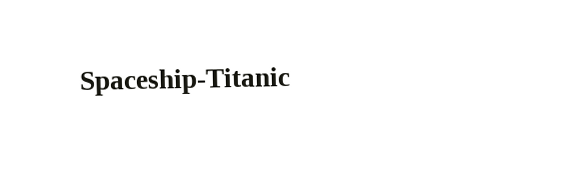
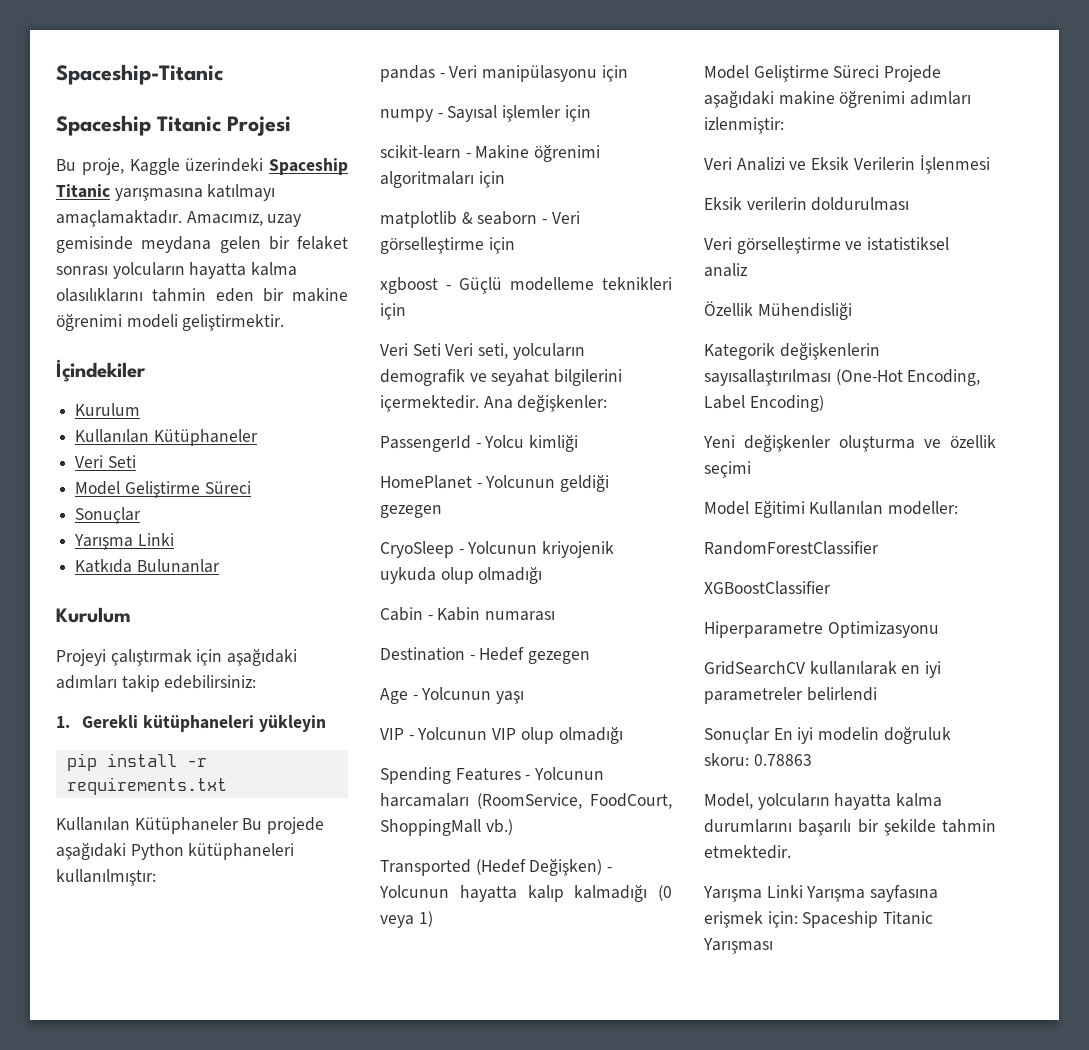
(291, 81) none -> [56,115,291,136] [56,158,348,175] [56,184,276,201] [56,210,302,227] [56,236,348,253] [56,262,298,279] [56,288,348,302] [56,313,285,331] [56,359,146,382] [75,403,141,416] [75,429,258,446] [75,455,136,468] [75,481,251,498] [75,507,142,524] [74,533,174,550] [75,559,220,573] [56,607,131,623] [56,648,298,666] [56,675,257,692] [56,715,326,732] [66,753,207,771] [66,777,227,795] [56,817,325,834] [56,842,295,860] [56,869,156,886] [380,65,628,82] [380,105,591,122] [380,144,601,162] [380,171,505,188] [380,211,580,228] [380,237,515,254] [380,277,672,294] [380,303,406,320] [380,343,585,360] [380,369,623,386] [380,394,608,412] [380,434,579,452] [380,474,610,492] [380,505,442,518] [380,541,615,558] [380,566,543,584] [380,607,556,621] [380,647,591,664] [380,687,525,704] [380,726,623,744] [380,767,605,784] [380,793,672,809] [380,819,513,836] [380,858,613,876] [379,884,672,902] [380,911,433,928] [704,65,942,82] [704,90,972,108] [704,117,784,134] [704,155,990,174] [704,197,910,211] [704,237,950,254] [704,263,747,277] [704,301,852,320] [704,342,880,360] [704,369,981,386] [704,395,824,412] [703,434,996,452] [704,461,751,478] [704,500,959,518] [704,541,879,555] [704,581,831,595] [704,621,939,638] [704,661,942,678] [704,687,877,704] [704,726,951,744] [704,753,812,766] [704,793,943,810] [704,819,996,836] [704,845,791,859] [703,885,939,902] [704,911,934,928] [703,938,773,954] // Spaceship Titanic Projesi // Bu proje, Kaggle üzerindeki Spaceship Titanic yarışmasına katılmayı amaçlamaktadır. Amacımız, uzay gemisinde meydana gelen bir felaket sonrası yolcuların hayatta kalma olasılıklarını tahmin eden bir makine öğrenimi modeli geliştirmektir. // İçindekiler // Kurulum // Kullanılan Kütüphaneler // Veri Seti // Model Geliştirme Süreci // Sonuçlar // Yarışma Linki // Katkıda Bulunanlar // Kurulum // Projeyi çalıştırmak için aşağıdaki adımları takip edebilirsiniz: // 1. Gerekli kütüphaneleri yükleyin // pip install -r requirements.txt // Kullanılan Kütüphaneler Bu projede aşağıdaki Python kütüphaneleri kullanılmıştır: // pandas - Veri manipülasyonu için // numpy - Sayısal işlemler için // scikit-learn - Makine öğrenimi algoritmaları için // matplotlib & seaborn - Veri görselleştirme için // xgboost - Güçlü modelleme teknikleri için // Veri Seti Veri seti, yolcuların demografik ve seyahat bilgilerini içermektedir. Ana değişkenler: // PassengerId - Yolcu kimliği // HomePlanet - Yolcunun geldiği gezegen // CryoSleep - Yolcunun kriyojenik uykuda olup olmadığı // Cabin - Kabin numarası // Destination - Hedef gezegen // Age - Yolcunun yaşı // VIP - Yolcunun VIP olup olmadığı // Spending Features - Yolcunun harcamaları (RoomService, FoodCourt, ShoppingMall vb.) // Transported (Hedef Değişken) - Yolcunun hayatta kalıp kalmadığı (0 veya 1) // Model Geliştirme Süreci Projede aşağıdaki makine öğrenimi adımları izlenmiştir: // Veri Analizi ve Eksik Verilerin İşlenmesi // Eksik verilerin doldurulması // Veri görselleştirme ve istatistiksel analiz // Özellik Mühendisliği // Kategorik değişkenlerin sayısallaştırılması (One-Hot Encoding, Label Encoding) // Yeni değişkenler oluşturma ve özellik seçimi // Model Eğitimi Kullanılan modeller: // RandomForestClassifier // XGBoostClassifier // Hiperparametre Optimizasyonu // GridSearchCV kullanılarak en iyi parametreler belirlendi // Sonuçlar En iyi modelin doğruluk skoru: 0.78863 // Model, yolcuların hayatta kalma durumlarını başarılı bir şekilde tahmin etmektedir. // Yarışma Linki Yarışma sayfasına erişmek için: Spaceship Titanic Yarışması

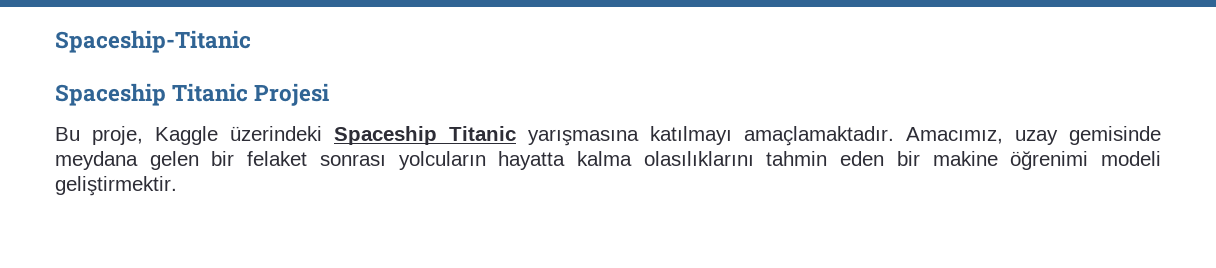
[56,359,146,382] [75,403,141,416] [75,429,258,446] [75,455,136,468] [75,481,251,498] [75,507,142,524] [74,533,174,550] [75,559,220,573] [56,607,131,623] [56,648,298,666] [56,675,257,692] [56,715,326,732] [66,753,207,771] [66,777,227,795] [56,817,325,834] [56,842,295,860] [56,869,156,886] [380,65,628,82] [380,105,591,122] [380,144,601,162] [380,171,505,188] [380,211,580,228] [380,237,515,254] [380,277,672,294] [380,303,406,320] [380,343,585,360] [380,369,623,386] [380,394,608,412] [380,434,579,452] [380,474,610,492] [380,505,442,518] [380,541,615,558] [380,566,543,584] [380,607,556,621] [380,647,591,664] [380,687,525,704] [380,726,623,744] [380,767,605,784] [380,793,672,809] [380,819,513,836] [380,858,613,876] [379,884,672,902] [380,911,433,928] [704,65,942,82] [704,90,972,108] [704,117,784,134] [704,155,990,174] [704,197,910,211] [704,237,950,254] [704,263,747,277] [704,301,852,320] [704,342,880,360] [704,369,981,386] [704,395,824,412] [703,434,996,452] [704,461,751,478] [704,500,959,518] [704,541,879,555] [704,581,831,595] [704,621,939,638] [704,661,942,678] [704,687,877,704] [704,726,951,744] [704,753,812,766] [704,793,943,810] [704,819,996,836] [704,845,791,859] [703,885,939,902] [704,911,934,928] [703,938,773,954] // İçindekiler // Kurulum // Kullanılan Kütüphaneler // Veri Seti // Model Geliştirme Süreci // Sonuçlar // Yarışma Linki // Katkıda Bulunanlar // Kurulum // Projeyi çalıştırmak için aşağıdaki adımları takip edebilirsiniz: // 1. Gerekli kütüphaneleri yükleyin // pip install -r requirements.txt // Kullanılan Kütüphaneler Bu projede aşağıdaki Python kütüphaneleri kullanılmıştır: // pandas - Veri manipülasyonu için // numpy - Sayısal işlemler için // scikit-learn - Makine öğrenimi algoritmaları için // matplotlib & seaborn - Veri görselleştirme için // xgboost - Güçlü modelleme teknikleri için // Veri Seti Veri seti, yolcuların demografik ve seyahat bilgilerini içermektedir. Ana değişkenler: // PassengerId - Yolcu kimliği // HomePlanet - Yolcunun geldiği gezegen // CryoSleep - Yolcunun kriyojenik uykuda olup olmadığı // Cabin - Kabin numarası // Destination - Hedef gezegen // Age - Yolcunun yaşı // VIP - Yolcunun VIP olup olmadığı // Spending Features - Yolcunun harcamaları (RoomService, FoodCourt, ShoppingMall vb.) // Transported (Hedef Değişken) - Yolcunun hayatta kalıp kalmadığı (0 veya 1) // Model Geliştirme Süreci Projede aşağıdaki makine öğrenimi adımları izlenmiştir: // Veri Analizi ve Eksik Verilerin İşlenmesi // Eksik verilerin doldurulması // Veri görselleştirme ve istatistiksel analiz // Özellik Mühendisliği // Kategorik değişkenlerin sayısallaştırılması (One-Hot Encoding, Label Encoding) // Yeni değişkenler oluşturma ve özellik seçimi // Model Eğitimi Kullanılan modeller: // RandomForestClassifier // XGBoostClassifier // Hiperparametre Optimizasyonu // GridSearchCV kullanılarak en iyi parametreler belirlendi // Sonuçlar En iyi modelin doğruluk skoru: 0.78863 // Model, yolcuların hayatta kalma durumlarını başarılı bir şekilde tahmin etmektedir. // Yarışma Linki Yarışma sayfasına erişmek için: Spaceship Titanic Yarışması -> (177, 186) none

